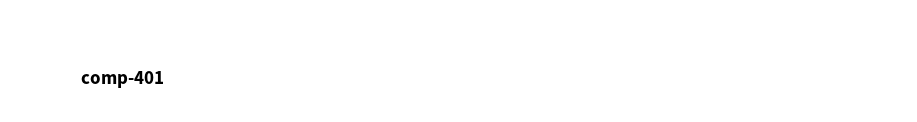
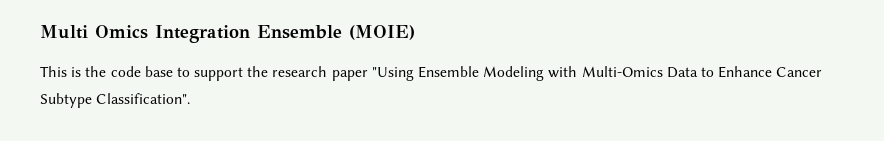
[81,71,164,88] comp-401 -> [40,25,415,43] [40,66,823,81] [40,93,191,108] Multi Omics Integration Ensemble (MOIE) // This is the code base to support the research paper "Using Ensemble Modeling with Multi-Omics Data to Enhance Cancer Subtype Classification".

